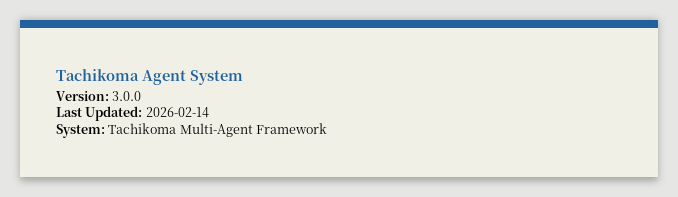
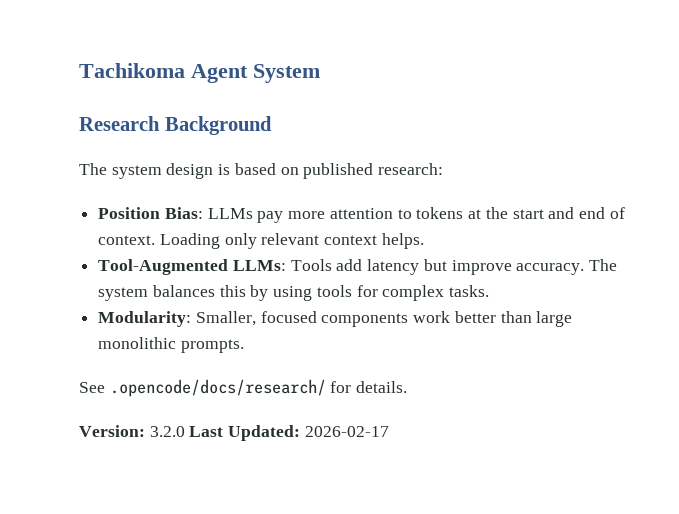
(243, 77) none -> [79,116,272,135] [79,163,444,179] [98,207,625,223] [98,233,424,249] [98,259,618,275] [98,285,490,301] [98,311,573,327] [98,337,244,353] [79,379,408,397] // Research Background // The system design is based on published research: // Position Bias: LLMs pay more attention to tokens at the start and end of context. Loading only relevant context helps. // Tool-Augmented LLMs: Tools add latency but improve accuracy. The system balances this by using tools for complex tasks. // Modularity: Smaller, focused components work better than large monolithic prompts. // See .opencode/docs/research/ for details.
[112,91,142,101] 3.0.0 // -> [149,426,185,437] 3.2.0
[145,107,209,118] [56,123,328,138] 2026-02-14 // System: Tachikoma Multi-Agent Framework -> [304,426,389,437] 2026-02-17

